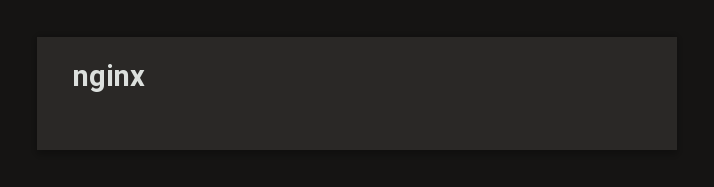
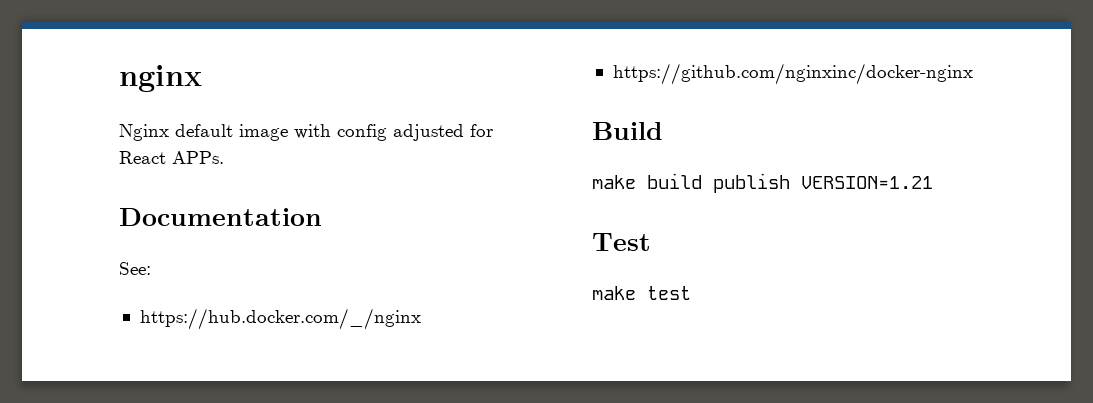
(145, 78) none -> [119,124,493,141] [119,151,224,164] [119,208,322,226] [119,262,151,275] [139,308,421,330] [612,63,973,85] [592,122,663,140] [592,173,933,193] [592,233,651,251] [592,286,691,300] // Nginx default image with config adjusted for React APPs. // Documentation // See: // https://hub.docker.com/_/nginx // https://github.com/nginxinc/docker-nginx // Build // make build publish VERSION=1.21 // Test // make test

